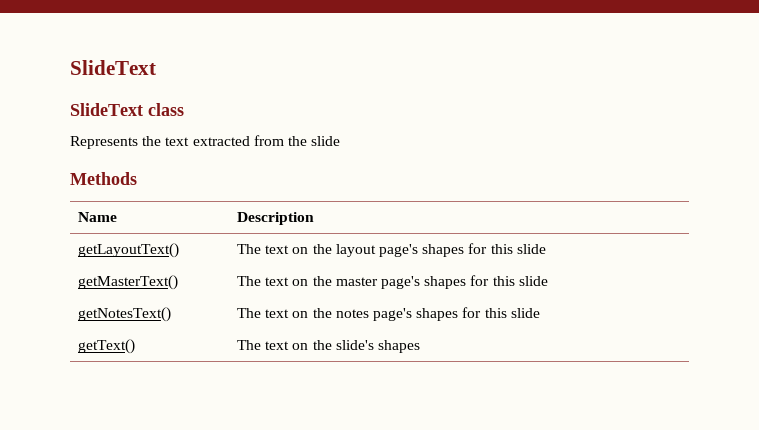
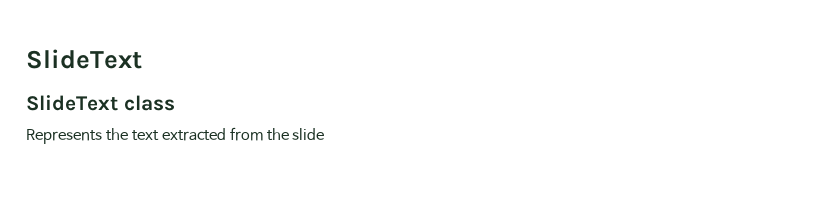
[70,172,137,185] [78,212,118,222] [237,212,315,225] [78,243,180,258] [237,243,546,257] [78,275,179,290] [237,275,548,289] [78,307,172,322] [237,307,540,321] [78,339,136,354] [237,340,421,353] // Methods // Name | Description // getLayoutText() | The text on the layout page's shapes for this slide // getMasterText() | The text on the master page's shapes for this slide // getNotesText() | The text on the notes page's shapes for this slide // getText() | The text on the slide's shapes -> (325, 134) none

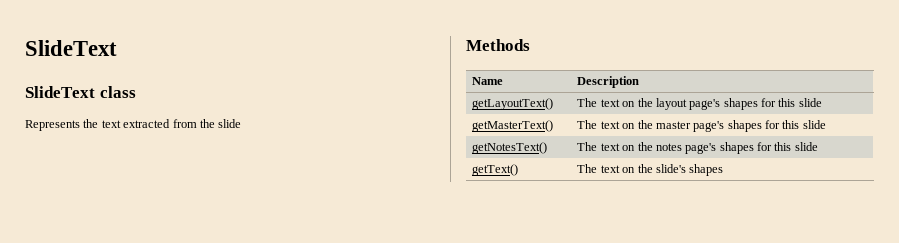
(325, 134) none -> [466,39,530,51] [472,77,504,85] [577,76,640,88] [472,98,554,110] [577,98,822,110] [472,120,554,132] [577,120,826,132] [472,142,548,154] [577,142,818,154] [472,164,519,176] [577,164,724,176] // Methods // Name | Description // getLayoutText() | The text on the layout page's shapes for this slide // getMasterText() | The text on the master page's shapes for this slide // getNotesText() | The text on the notes page's shapes for this slide // getText() | The text on the slide's shapes

